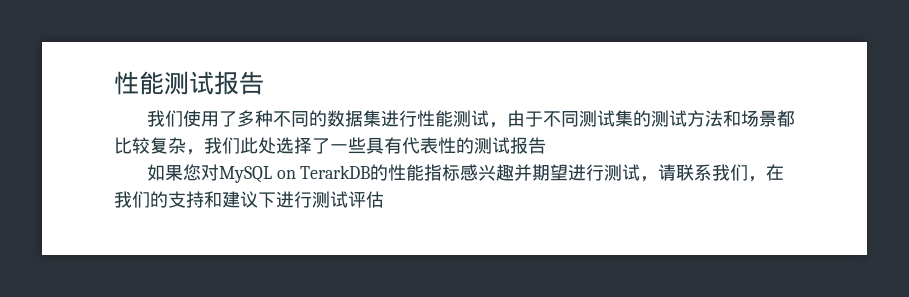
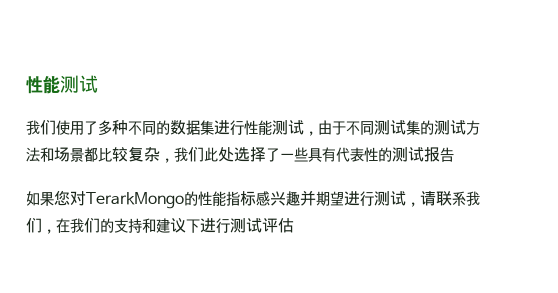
[114,71,264,95] 性能测试报告 -> [26,75,98,94] 性能测试
[218,165,371,183] MySQL on TerarkDB -> [86,192,184,209] TerarkMongo

